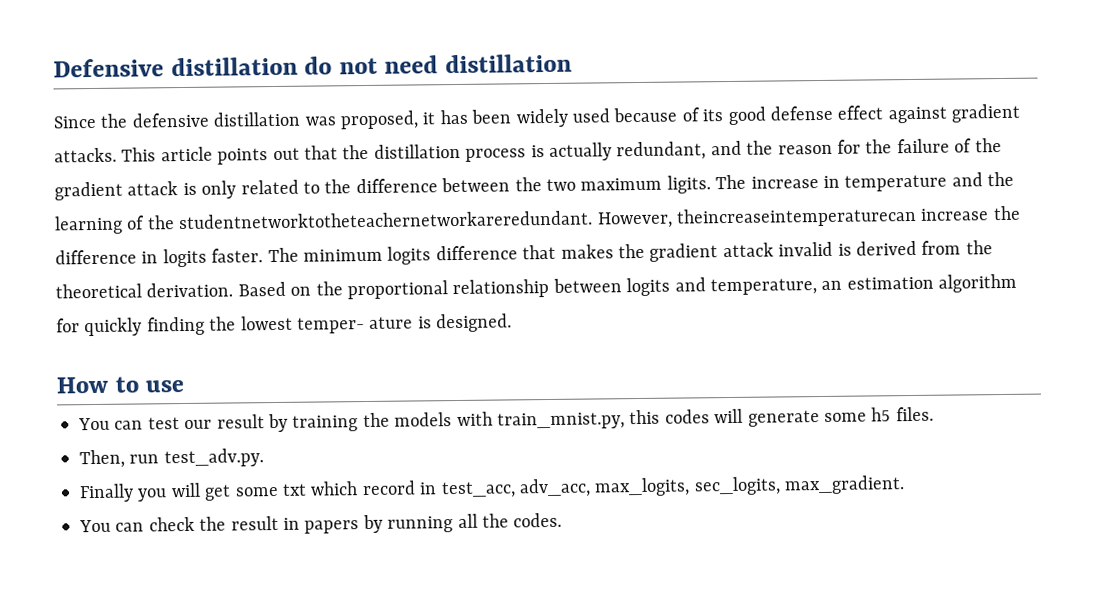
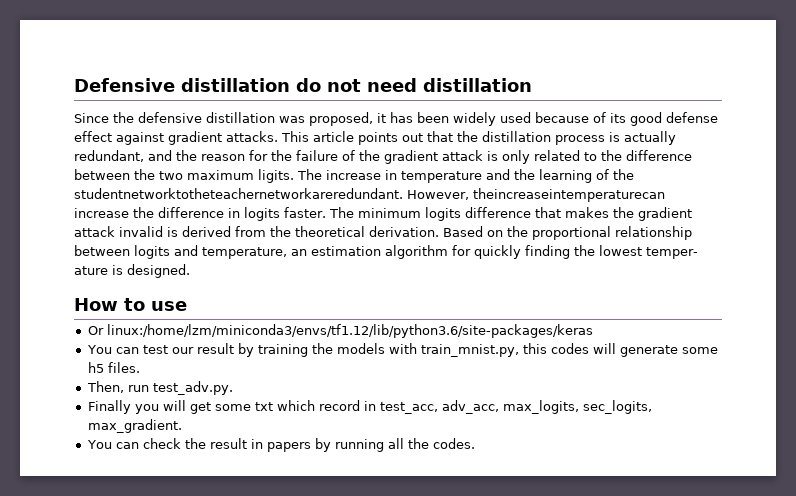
(185, 386) none -> [87,324,593,338] // Or linux:/home/lzm/miniconda3/envs/tf1.12/lib/python3.6/site-packages/keras

